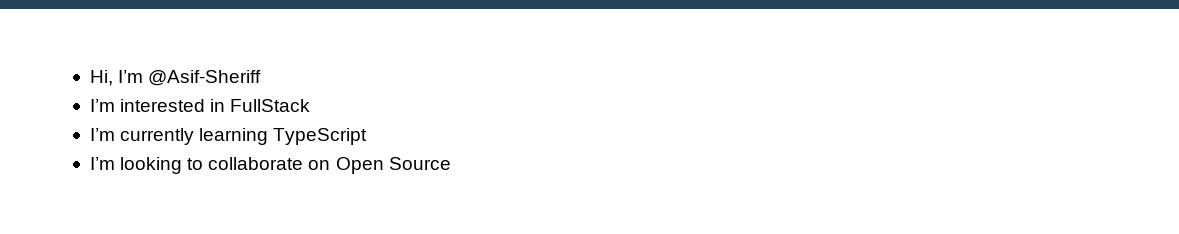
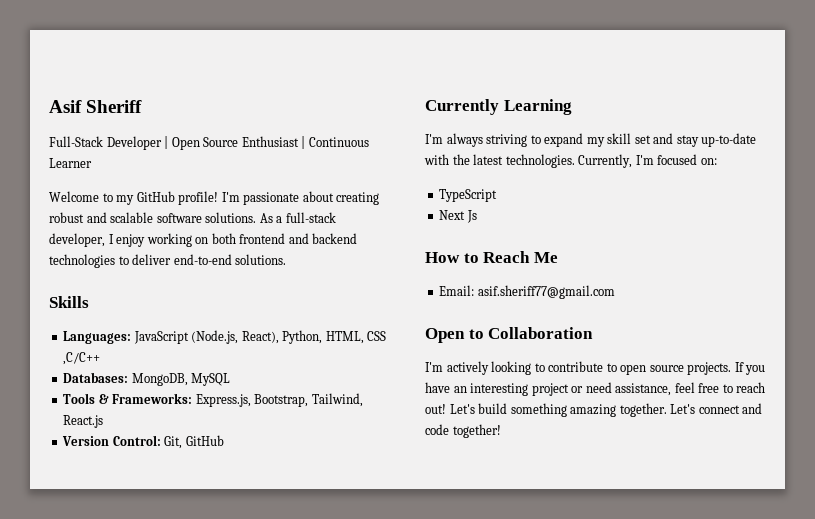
[89,70,262,86] [89,99,311,112] [89,128,368,145] [89,157,451,174] Hi, I’m @Asif-Sheriff // I’m interested in FullStack // I’m currently learning TypeScript // I’m looking to collaborate on Open Source -> [49,100,143,113] [49,136,369,150] [49,158,92,168] [49,191,380,205] [49,212,336,223] [49,233,358,247] [49,254,287,268] [49,296,89,308] [63,330,387,344] [63,352,101,365] [63,372,231,386] [63,393,363,407] [63,415,104,428] [62,435,224,449] [425,99,572,115] [425,133,757,147] [424,154,717,168] [439,189,498,202] [439,210,477,223] [425,251,558,263] [439,285,615,299] [425,327,594,343] [425,361,766,375] [425,382,766,396] [425,403,763,417] [425,424,501,438] Asif Sheriff // Full-Stack Developer | Open Source Enthusiast | Continuous Learner // Welcome to my GitHub profile! I'm passionate about creating robust and scalable software solutions. As a full-stack developer, I enjoy working on both frontend and backend technologies to deliver end-to-end solutions. // Skills // Languages: JavaScript (Node.js, React), Python, HTML, CSS ,C/C++ // Databases: MongoDB, MySQL // Tools & Frameworks: Express.js, Bootstrap, Tailwind, React.js // Version Control: Git, GitHub // Currently Learning // I'm always striving to expand my skill set and stay up-to-date with the latest technologies. Currently, I'm focused on: // TypeScript // Next Js // How to Reach Me // Email: asif.sheriff77@gmail.com // Open to Collaboration // I'm actively looking to contribute to open source projects. If you have an interesting project or need assistance, feel free to reach out! Let's build something amazing together. Let's connect and code together!

